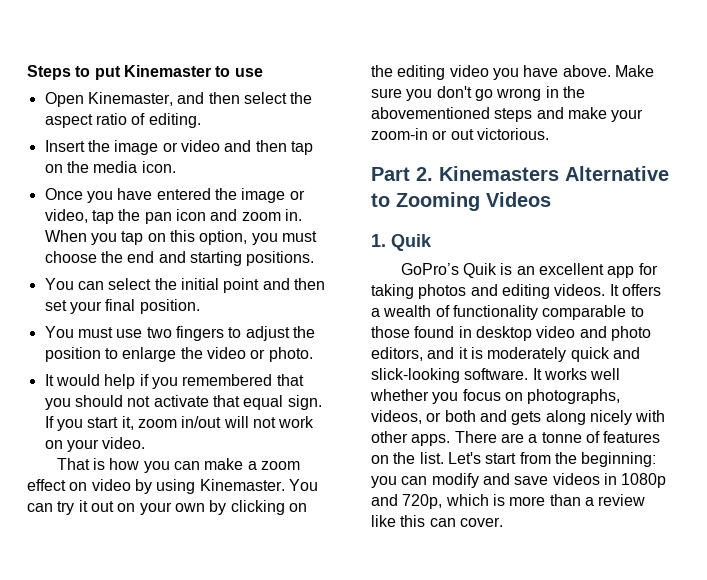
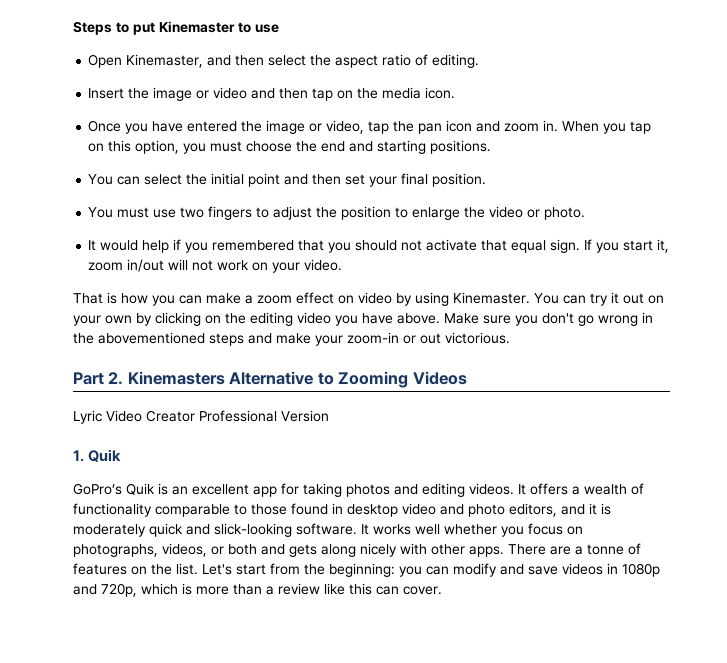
(551, 199) none -> [73,410,329,424] // Lyric Video Creator Professional Version

